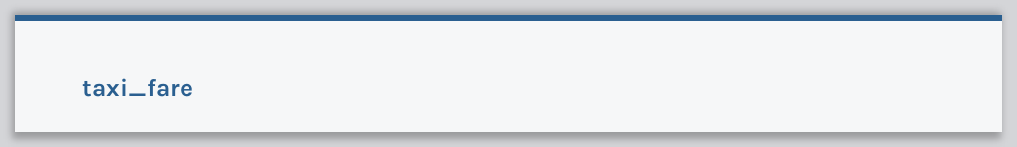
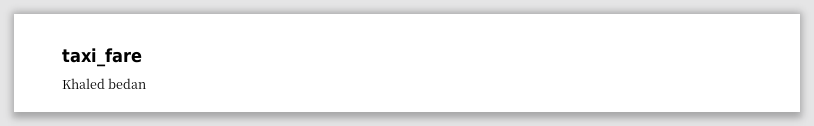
(193, 87) none -> [62,78,147,89] // Khaled bedan

